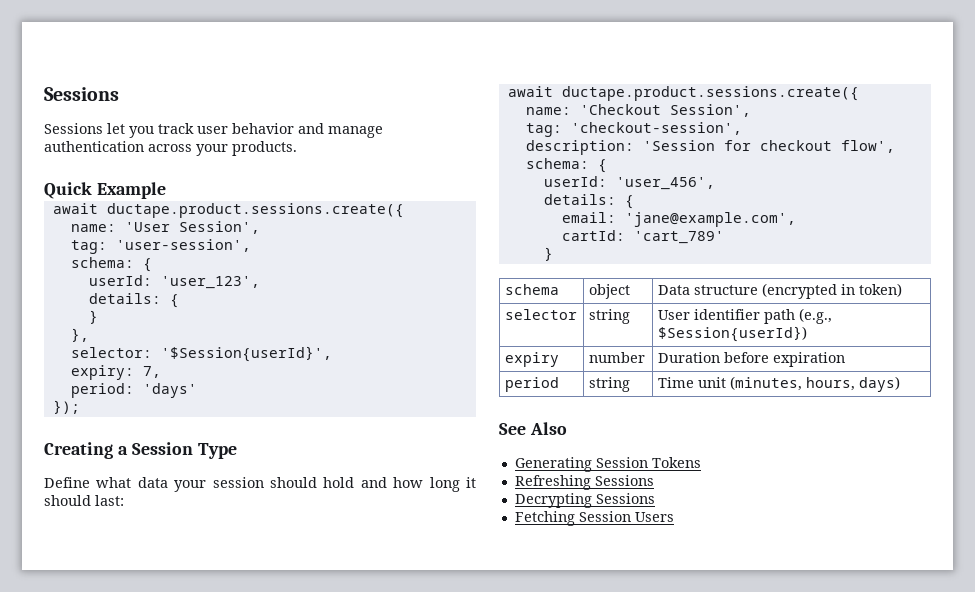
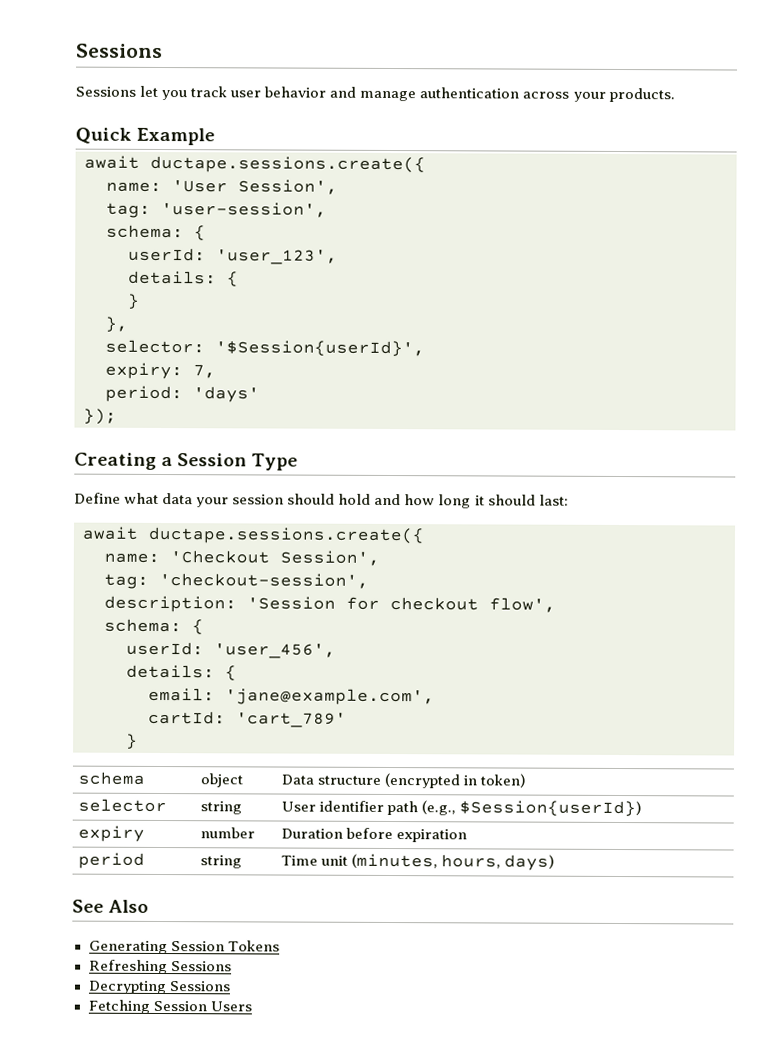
[106,203,404,218] ductape.product.sessions.create({ -> [150,155,426,174] ductape.sessions.create({
[561,86,859,101] ductape.product.sessions.create({ -> [148,526,425,545] ductape.sessions.create({

